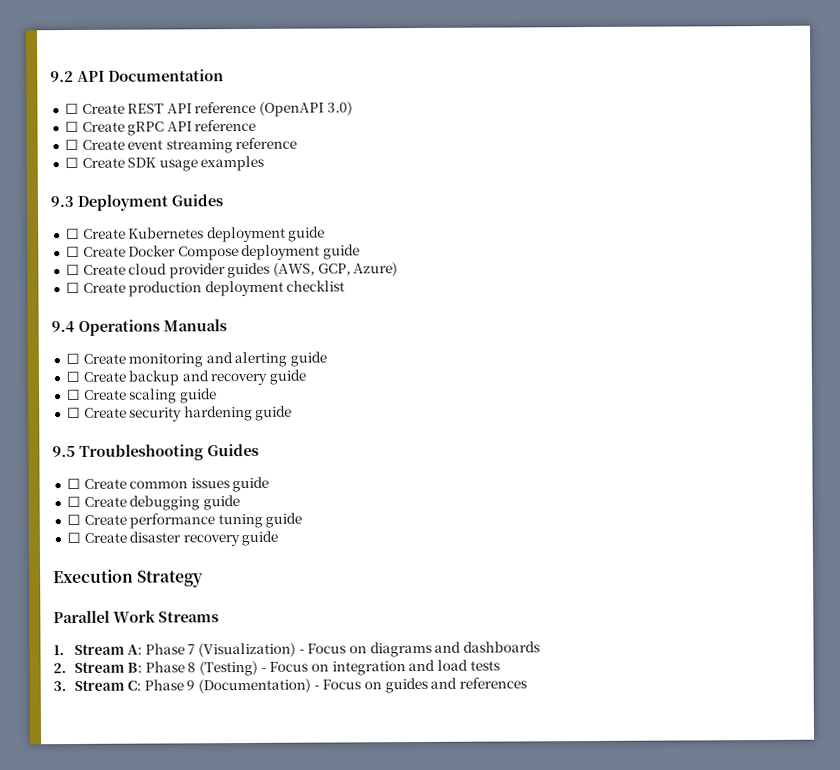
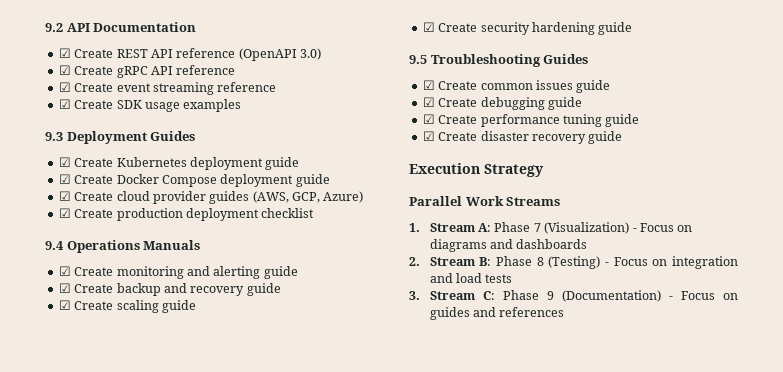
[64,102,79,115] ☐ -> [58,48,71,58] ☑
[64,120,79,133] ☐ -> [58,65,71,75] ☑
[64,138,79,151] ☐ -> [58,82,71,92] ☑
[64,156,79,169] ☐ -> [58,99,71,109] ☑
[65,227,80,240] ☐ -> [58,157,71,167] ☑
[65,245,80,258] ☐ -> [58,174,71,184] ☑
[65,263,80,276] ☐ -> [58,191,71,201] ☑
[65,281,80,294] ☐ -> [58,208,71,218] ☑
[65,352,80,365] ☐ -> [58,266,71,276] ☑
[65,370,80,383] ☐ -> [58,283,71,293] ☑
[66,388,81,401] ☐ -> [58,300,71,310] ☑
[66,406,81,419] ☐ -> [422,22,435,32] ☑
[66,477,81,490] ☐ -> [422,80,435,90] ☑
[66,495,81,508] ☐ -> [422,97,435,107] ☑
[66,513,81,526] ☐ -> [422,114,435,124] ☑
[66,531,81,544] ☐ -> [422,131,435,141] ☑

